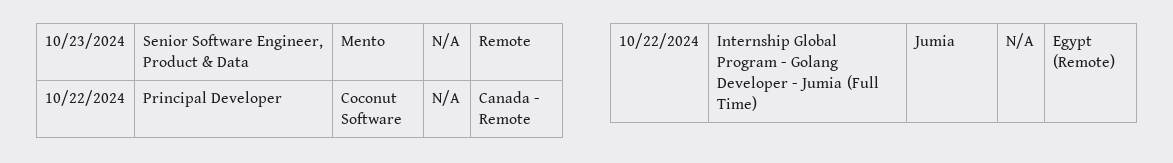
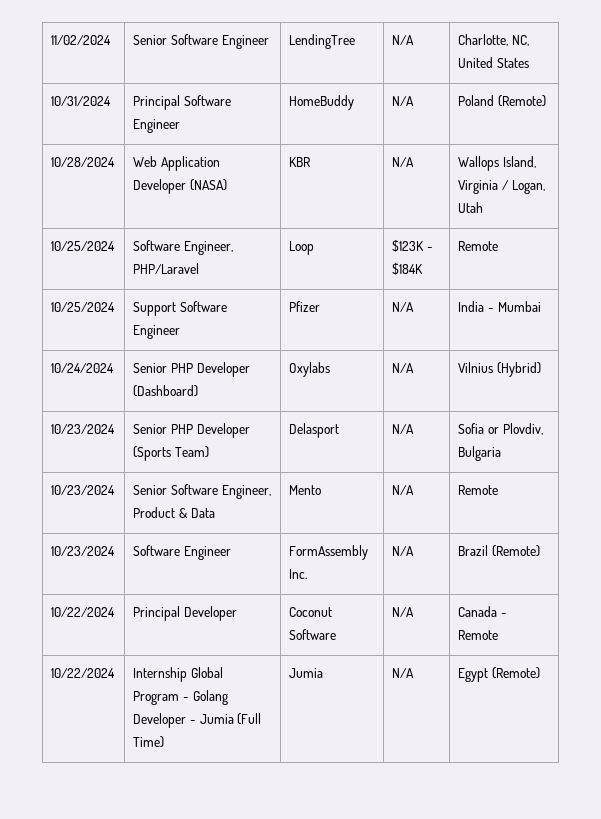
(44, 41) none -> [51,35,112,45] [133,34,269,49] [289,34,356,49] [392,35,415,45] [458,34,529,46] [458,57,529,68] [51,96,112,106] [133,95,231,110] [133,119,181,133] [289,95,355,110] [392,96,415,106] [458,95,546,107] [51,157,116,167] [133,156,220,171] [133,179,227,194] [289,157,311,167] [392,157,415,167] [458,156,536,171] [458,180,545,194] [458,202,484,213] [51,241,116,251] [133,240,233,255] [133,263,200,274] [289,241,315,255] [392,240,433,252] [392,263,424,275] [458,241,499,251] [51,302,116,312] [133,301,227,316] [133,325,181,339] [289,301,321,312] [392,302,415,312] [458,301,541,312] [51,363,115,373] [133,362,250,377] [133,385,199,397] [289,362,331,377] [392,363,415,373] [458,362,541,377] [51,424,116,434] [133,423,250,438] [133,446,209,461] [289,423,340,438] [392,424,415,434] [458,423,543,435] [458,446,502,461] 11/02/2024 | Senior Software Engineer | LendingTree | N/A | Charlotte, NC, United States // 10/31/2024 | Principal Software Engineer | HomeBuddy | N/A | Poland (Remote) // 10/28/2024 | Web Application Developer (NASA) | KBR | N/A | Wallops Island, Virginia / Logan, Utah // 10/25/2024 | Software Engineer, PHP/Laravel | Loop | $123K - $184K | Remote // 10/25/2024 | Support Software Engineer | Pfizer | N/A | India - Mumbai // 10/24/2024 | Senior PHP Developer (Dashboard) | Oxylabs | N/A | Vilnius (Hybrid) // 10/23/2024 | Senior PHP Developer (Sports Team) | Delasport | N/A | Sofia or Plovdiv, Bulgaria //
(531, 41) none -> [51,546,116,556] [133,545,231,560] [289,545,369,560] [289,569,308,579] [392,546,415,556] [458,545,540,557] // 10/23/2024 | Software Engineer | FormAssembly Inc. | N/A | Brazil (Remote)

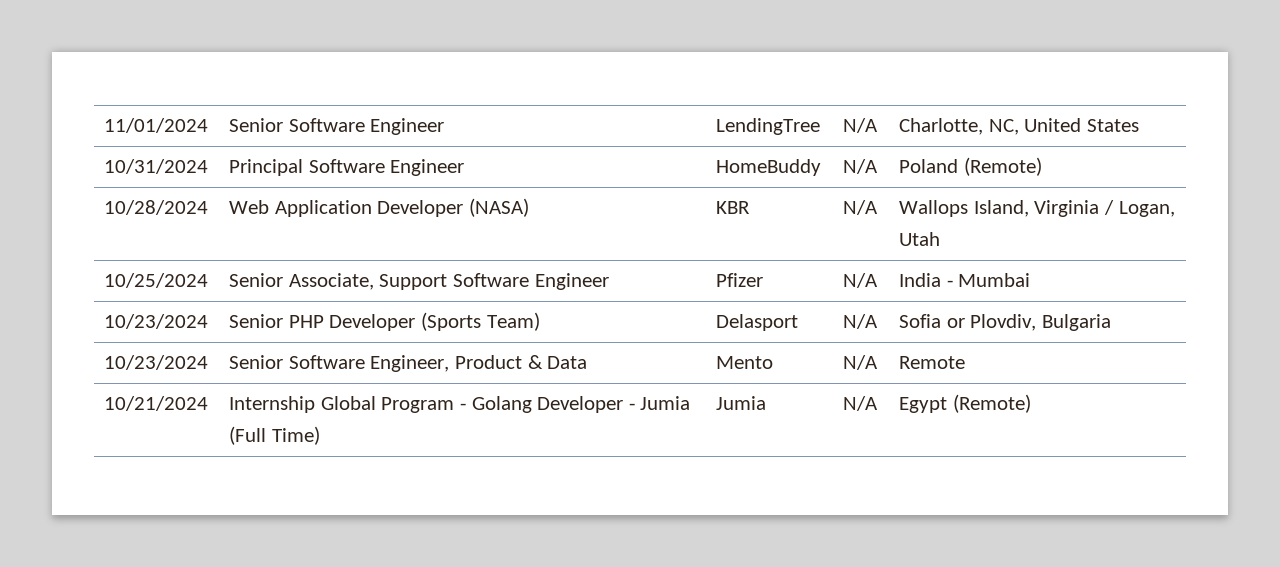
[51,35,112,45] 11/02/2024 -> [104,118,209,133] 11/01/2024
[133,240,233,255] [133,263,200,274] [289,241,315,255] [392,240,433,252] [392,263,424,275] [458,241,499,251] [51,302,116,312] Software Engineer, PHP/Laravel | Loop | $123K - $184K | Remote // 10/25/2024 | -> [229,273,374,290] Senior Associate,
[51,363,115,373] [133,362,250,377] [133,385,199,397] [289,362,331,377] [392,363,415,373] [458,362,541,377] // 10/24/2024 | Senior PHP Developer (Dashboard) | Oxylabs | N/A | Vilnius (Hybrid) -> (1031, 280) none
[51,546,116,556] [133,545,231,560] [289,545,369,560] [289,569,308,579] [392,546,415,556] [458,545,540,557] [51,607,116,617] [133,606,237,621] [289,607,333,617] [289,629,337,640] [392,607,415,617] [458,606,507,617] [458,630,499,640] [51,668,116,678] 10/23/2024 | Software Engineer | FormAssembly Inc. | N/A | Brazil (Remote) // 10/22/2024 | Principal Developer | Coconut Software | N/A | Canada - Remote // 10/22/2024 -> [104,396,209,411] 10/21/2024

